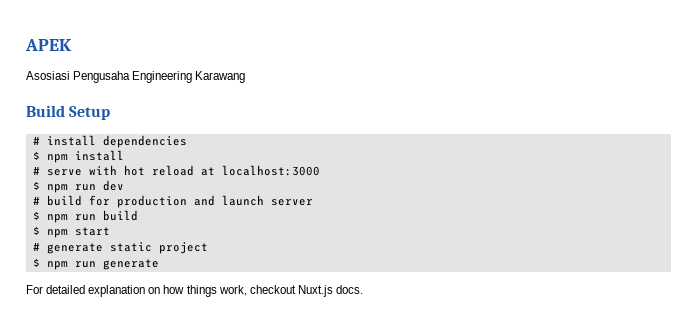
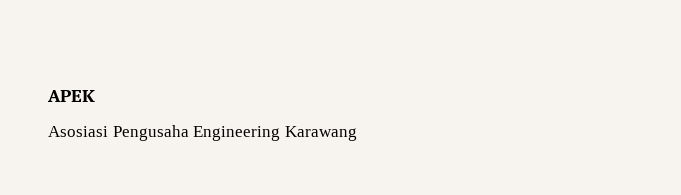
[26,105,111,120] [32,135,187,148] [32,150,124,163] [32,165,320,176] [32,180,124,193] [32,195,313,208] [32,210,138,223] [32,226,110,238] [32,242,208,254] [32,258,159,270] [26,285,363,297] // Build Setup // # install dependencies // $ npm install // # serve with hot reload at localhost:3000 // $ npm run dev // # build for production and launch server // $ npm run build // $ npm start // # generate static project // $ npm run generate // For detailed explanation on how things work, checkout Nuxt.js docs. -> (357, 133) none

